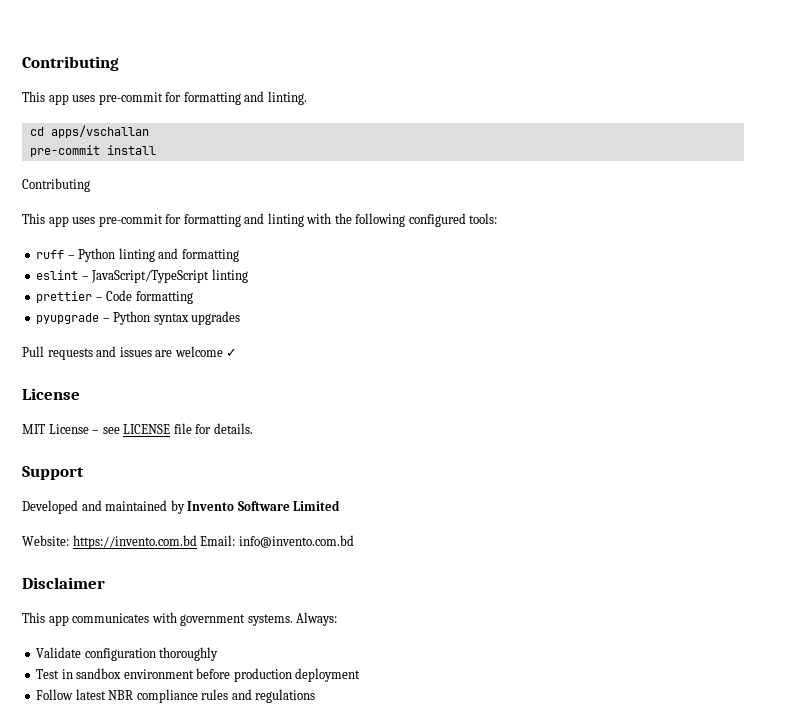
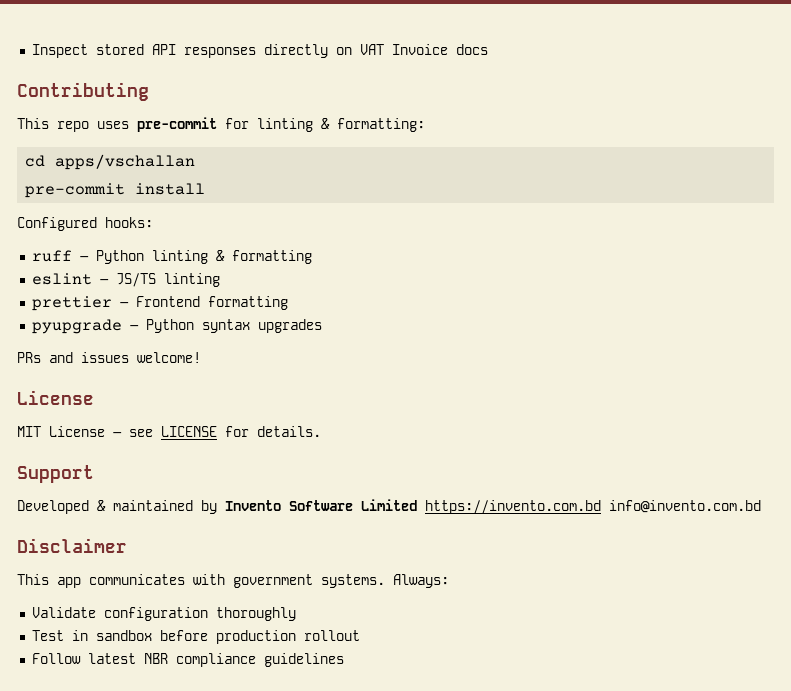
[22,56,119,71] [22,91,307,105] Contributing // This app uses pre-commit for formatting and linting. -> [31,44,488,58] [17,82,149,101] [17,117,425,132] Inspect stored API responses directly on VAT Invoice docs // Contributing // This repo uses pre-commit for linting & formatting:
[22,178,90,192] [22,213,498,227] Contributing // This app uses pre-commit for formatting and linting with the following configured tools: -> [17,217,153,231] Configured hooks:
[158,248,179,259] and -> [215,250,225,261] &
[91,270,210,283] JavaScript/TypeScript -> [115,273,156,287] JS/TS
[106,290,133,301] Code -> [135,296,200,307] Frontend
[22,346,238,360] Pull requests and issues are welcome ✓ -> [17,352,201,363] PRs and issues welcome!
[173,423,192,434] file -> (217, 431) none
[81,500,102,511] and -> [97,500,106,511] &
[22,535,236,549] // Website: https://invento.com.bd Email: -> [425,500,601,514] https://invento.com.bd
[123,669,194,679] environment -> (152, 635) none
[295,668,361,682] deployment -> [303,630,360,641] rollout
[201,689,316,703] rules and regulations -> [263,653,344,667] guidelines

